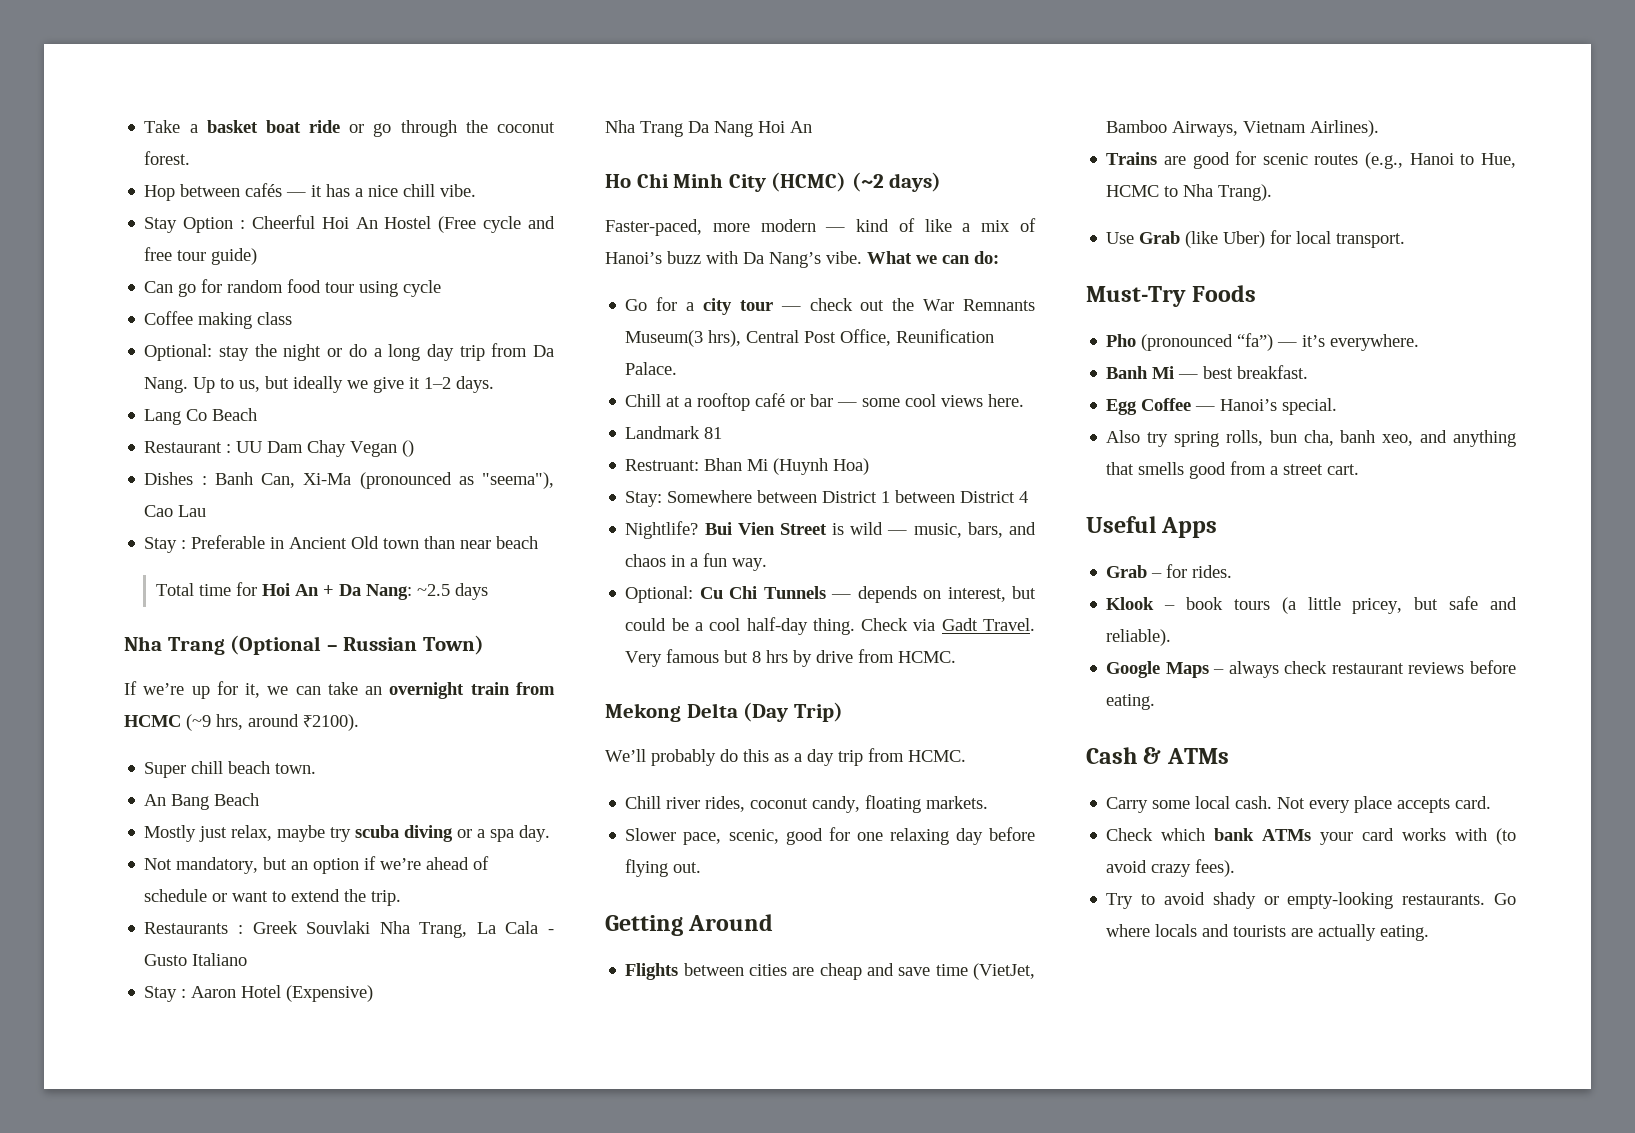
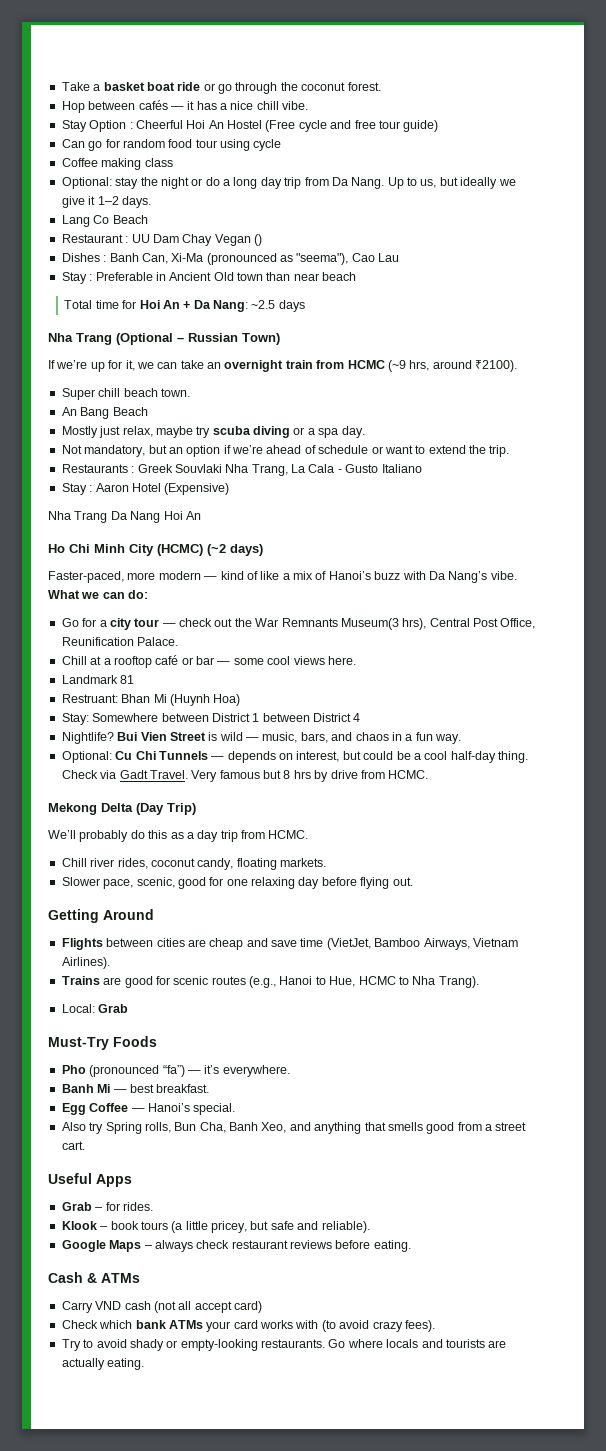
[1106,230,1406,248] Use Grab (like Uber) for local transport. -> [61,1004,129,1013] Local: Grab
[1174,430,1414,447] spring rolls, bun cha, banh xeo, -> [105,1122,287,1134] Spring rolls, Bun Cha, Banh Xeo,
[1152,796,1492,813] some local cash. Not every place accepts card. -> [95,1301,262,1313] VND cash (not all accept card)

